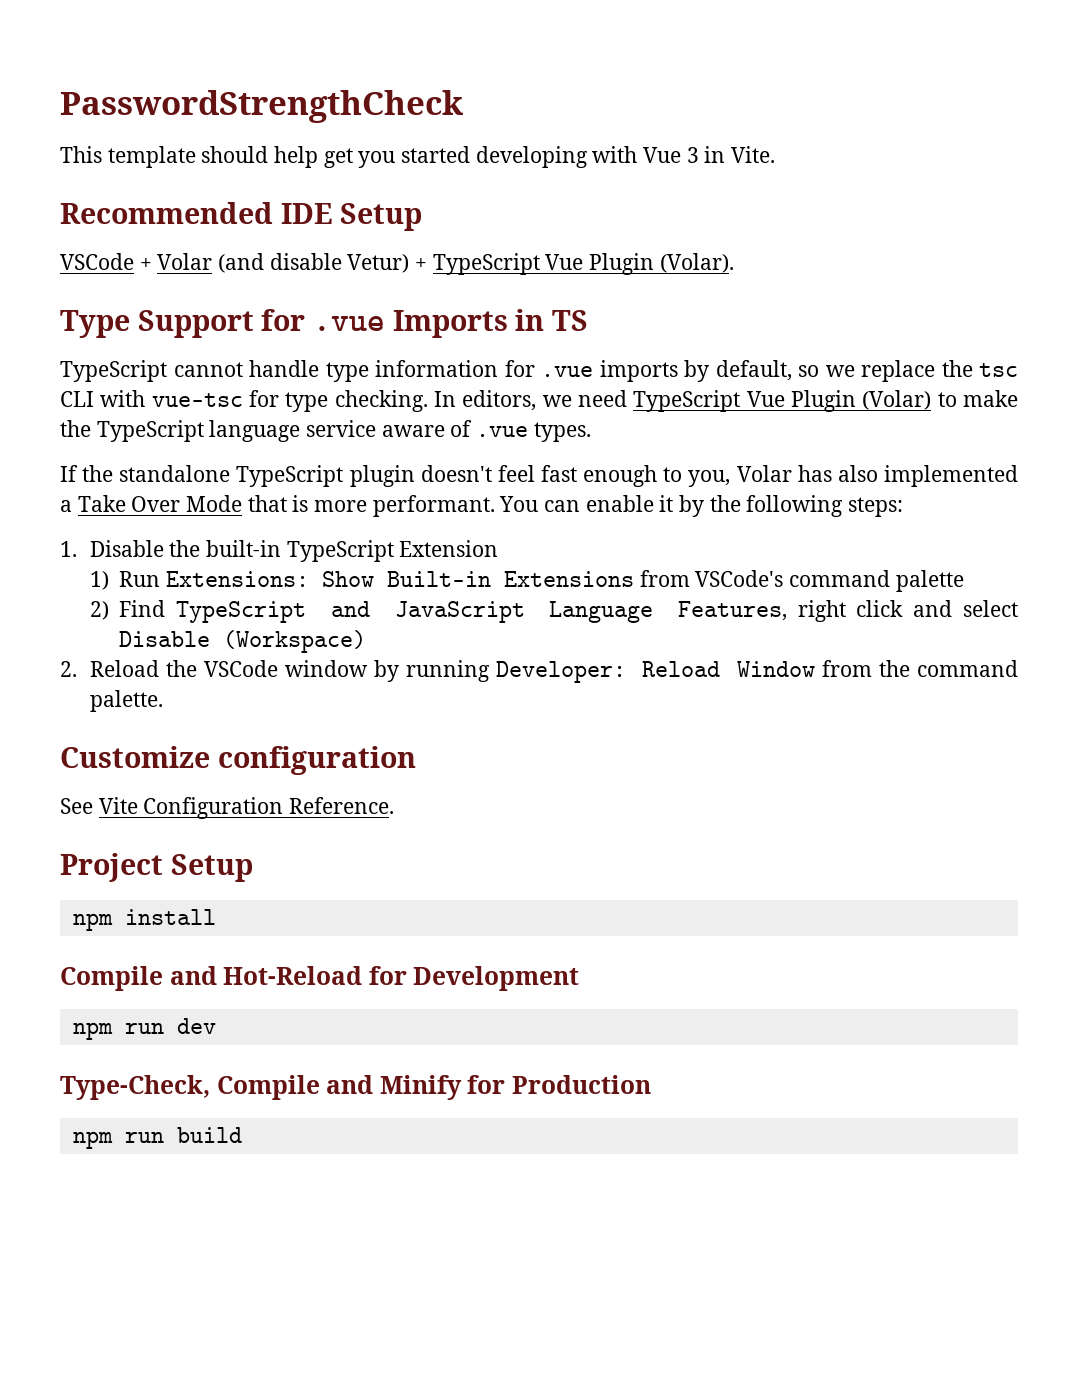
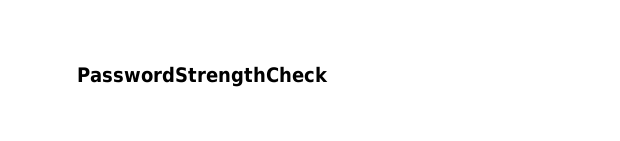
[60,146,776,168] [60,202,423,231] [60,253,734,275] [60,309,589,338] [60,360,1018,382] [60,390,1019,412] [60,420,591,442] [60,465,1018,487] [60,495,904,517] [60,540,499,562] [89,570,964,592] [89,600,1019,623] [119,630,367,653] [60,660,1019,683] [89,690,163,712] [60,746,416,775] [60,797,395,819] [60,853,253,882] [72,909,216,931] [60,966,580,991] [72,1018,216,1040] [60,1075,652,1100] [72,1127,242,1149] // This template should help get you started developing with Vue 3 in Vite. // Recommended IDE Setup // VSCode + Volar (and disable Vetur) + TypeScript Vue Plugin (Volar). // Type Support for .vue Imports in TS // TypeScript cannot handle type information for .vue imports by default, so we replace the tsc CLI with vue-tsc for type checking. In editors, we need TypeScript Vue Plugin (Volar) to make the TypeScript language service aware of .vue types. // If the standalone TypeScript plugin doesn't feel fast enough to you, Volar has also implemented a Take Over Mode that is more performant. You can enable it by the following steps: // 1. Disable the built-in TypeScript Extension // 1) Run Extensions: Show Built-in Extensions from VSCode's command palette // 2) Find TypeScript and JavaScript Language Features, right click and select Disable (Workspace) // 2. Reload the VSCode window by running Developer: Reload Window from the command palette. // Customize configuration // See Vite Configuration Reference. // Project Setup // npm install // Compile and Hot-Reload for Development // npm run dev // Type-Check, Compile and Minify for Production // npm run build -> (328, 76) none

